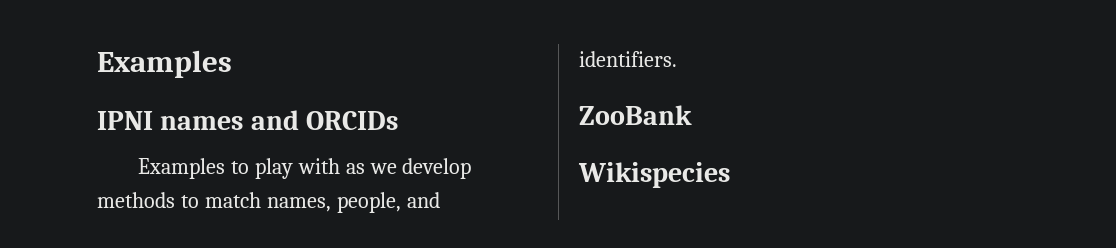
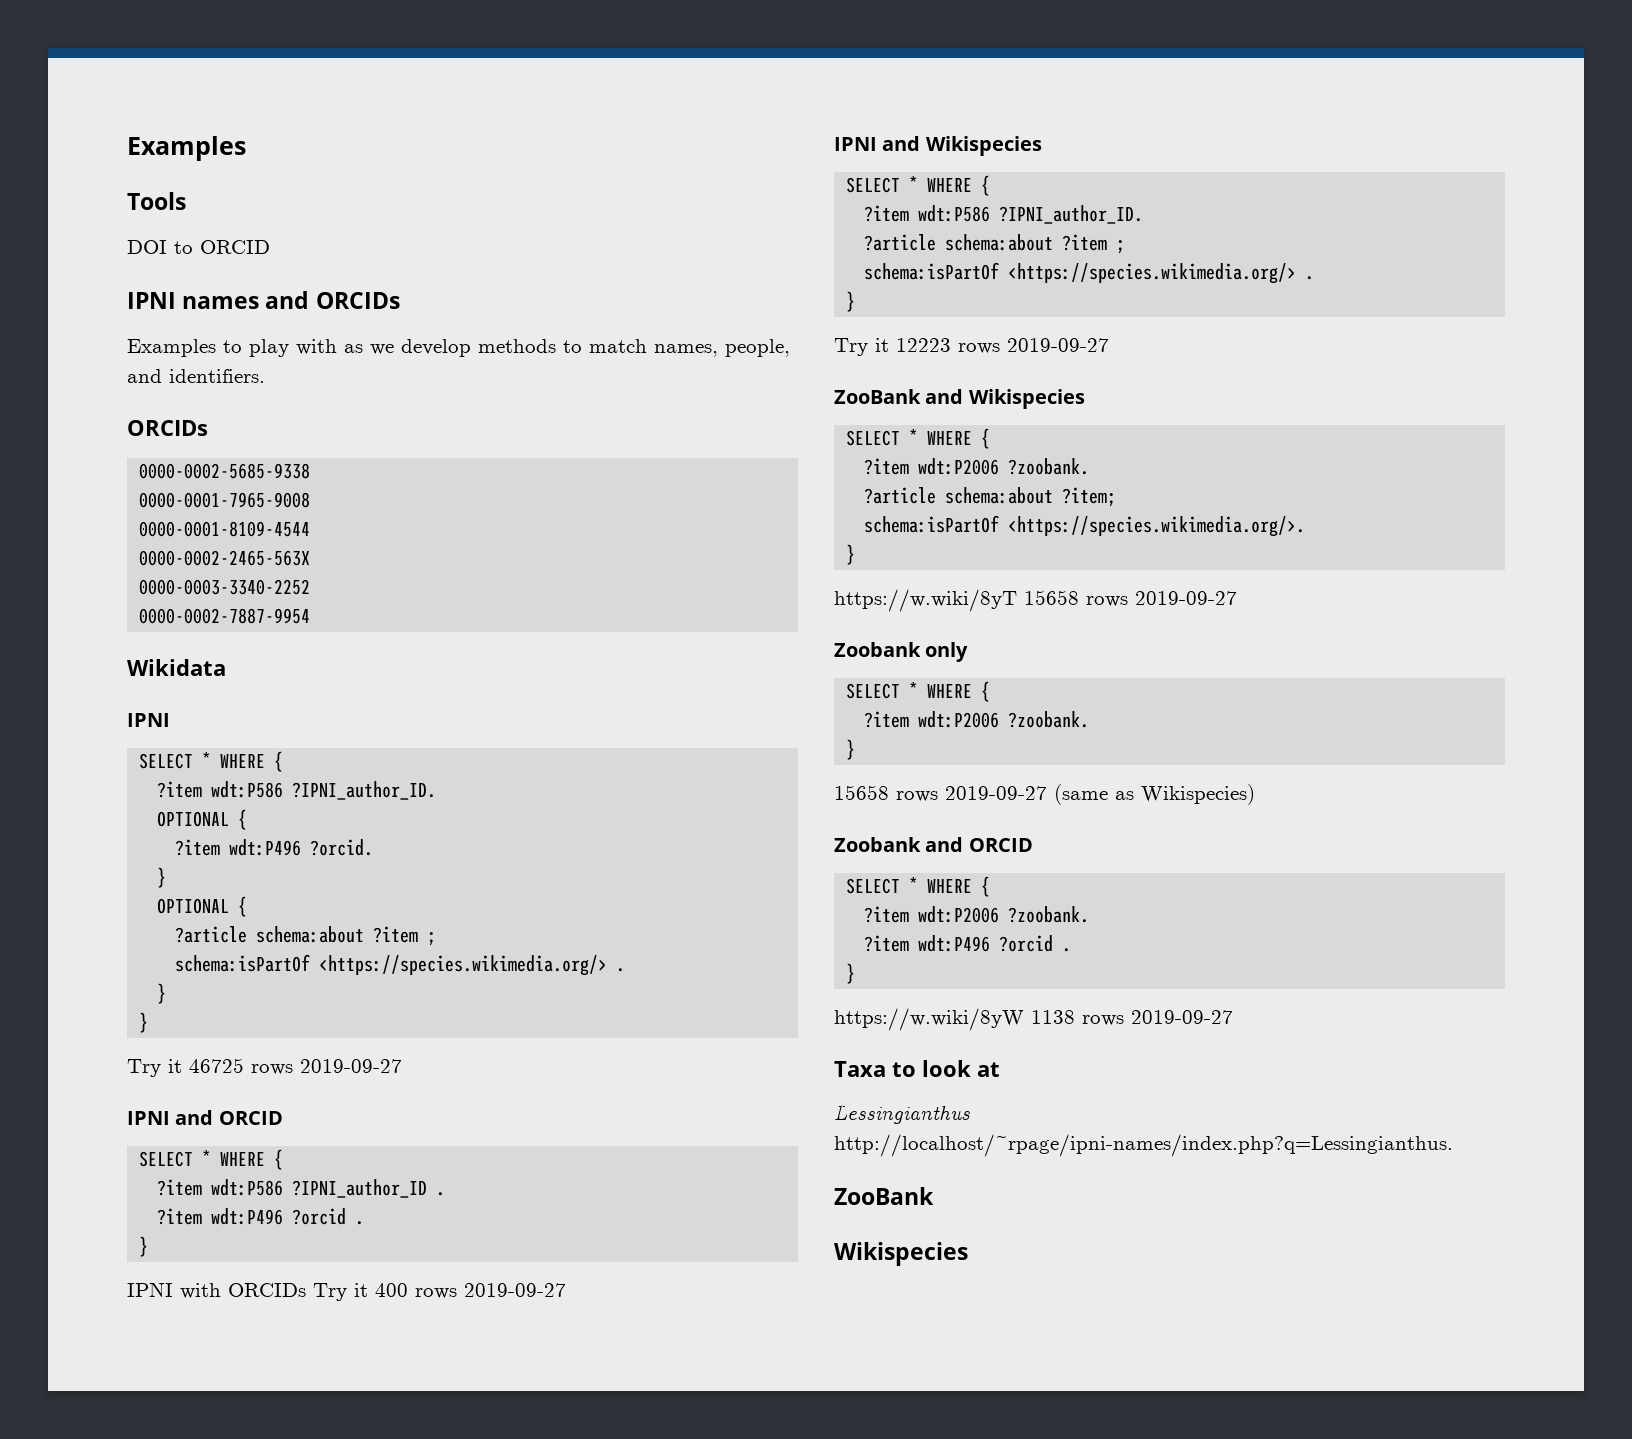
[97,50,232,78] Examples -> [127,136,246,161] [127,192,186,210] [127,240,270,254] Examples // Tools // DOI to ORCID
(677, 59) none -> [127,420,208,436] [139,463,311,479] [139,492,311,508] [139,521,311,537] [139,550,311,566] [139,579,311,595] [139,608,311,624] [127,659,226,676] [127,713,170,727] [139,751,284,772] [157,781,437,800] [157,809,248,830] [175,839,374,856] [157,867,167,888] [157,896,248,917] [175,926,437,946] [175,954,626,976] [157,983,167,1004] [139,1012,149,1033] [127,1058,402,1077] [127,1110,283,1125] [139,1149,284,1170] [157,1179,446,1198] [157,1208,365,1225] [139,1236,149,1257] [127,1282,566,1301] [834,136,1042,156] [846,175,991,196] [864,205,1144,224] [864,234,1126,254] [864,262,1315,284] [846,291,856,312] [834,338,1109,356] [834,389,1085,409] [846,428,991,449] [864,458,1090,475] [864,487,1117,507] [864,515,1306,537] [846,544,856,565] [834,589,1237,612] [834,642,969,662] [846,681,991,702] [864,711,1090,728] [846,739,856,760] [834,784,1255,805] [834,837,1033,852] [846,876,991,897] [864,906,1090,923] [864,935,1072,952] [846,963,856,984] [834,1008,1233,1031] [834,1060,1000,1077] [834,1104,970,1124] [834,1134,1453,1157] // ORCIDs // 0000-0002-5685-9338 // 0000-0001-7965-9008 // 0000-0001-8109-4544 // 0000-0002-2465-563X // 0000-0003-3340-2252 // 0000-0002-7887-9954 // Wikidata // IPNI // SELECT * WHERE { // ?item wdt:P586 ?IPNI_author_ID. // OPTIONAL { // ?item wdt:P496 ?orcid. // } // OPTIONAL { // ?article schema:about ?item ; // schema:isPartOf <https://species.wikimedia.org/> . // } // } // Try it 46725 rows 2019-09-27 // IPNI and ORCID // SELECT * WHERE { // ?item wdt:P586 ?IPNI_author_ID . // ?item wdt:P496 ?orcid . // } // IPNI with ORCIDs Try it 400 rows 2019-09-27 // IPNI and Wikispecies // SELECT * WHERE { // ?item wdt:P586 ?IPNI_author_ID. // ?article schema:about ?item ; // schema:isPartOf <https://species.wikimedia.org/> . // } // Try it 12223 rows 2019-09-27 // ZooBank and Wikispecies // SELECT * WHERE { // ?item wdt:P2006 ?zoobank. // ?article schema:about ?item; // schema:isPartOf <https://species.wikimedia.org/>. // } // https://w.wiki/8yT 15658 rows 2019-09-27 // Zoobank only // SELECT * WHERE { // ?item wdt:P2006 ?zoobank. // } // 15658 rows 2019-09-27 (same as Wikispecies) // Zoobank and ORCID // SELECT * WHERE { // ?item wdt:P2006 ?zoobank. // ?item wdt:P496 ?orcid . // } // https://w.wiki/8yW 1138 rows 2019-09-27 // Taxa to look at // Lessingianthus http://localhost/~rpage/ipni-names/index.php?q=Lessingianthus.

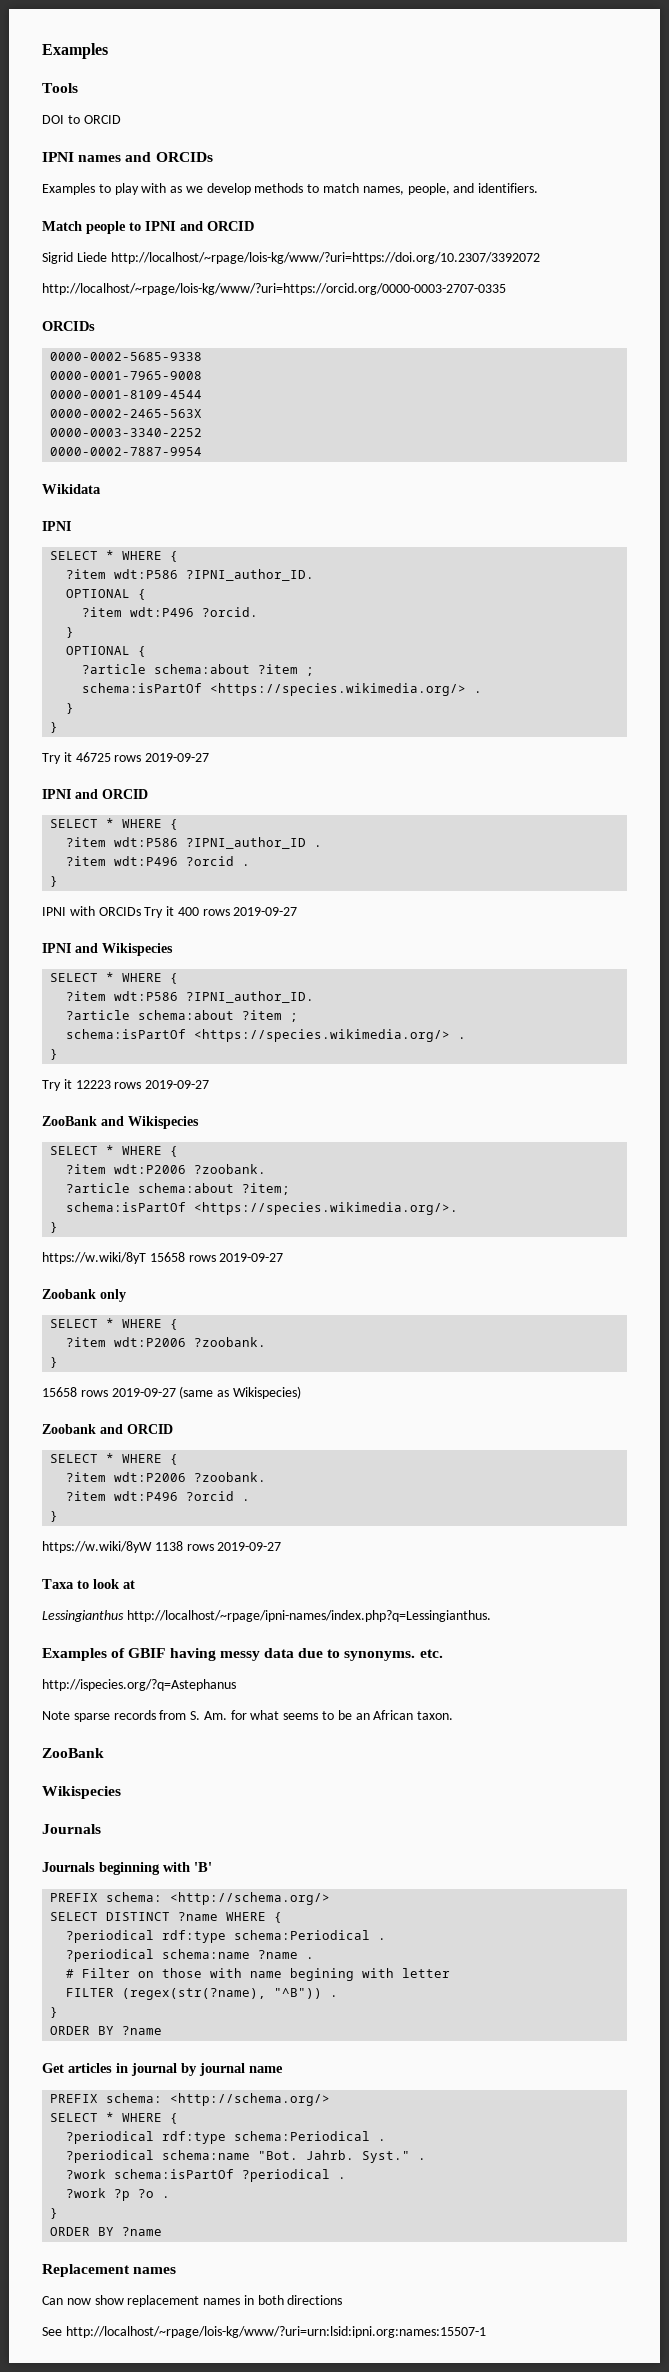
(265, 376) none -> [42,221,254,234] [42,252,540,264] [42,283,506,295] // Match people to IPNI and ORCID // Sigrid Liede http://localhost/~rpage/lois-kg/www/?uri=https://doi.org/10.2307/3392072 // http://localhost/~rpage/lois-kg/www/?uri=https://orcid.org/0000-0003-2707-0335
[834,1187,934,1205] [834,1242,968,1266] ZooBank // Wikispecies -> [42,1648,443,1661] [42,1679,236,1691] [42,1710,454,1722] [42,1748,104,1758] [42,1786,121,1799] [42,1824,101,1834] [42,1862,212,1875] [50,1892,331,1905] [50,1912,283,1923] [66,1930,387,1943] [66,1949,315,1962] [66,1968,451,1981] [66,1988,339,2000] [50,2007,59,2018] [50,2026,163,2035] [42,2063,283,2076] [50,2093,331,2106] [50,2112,179,2124] [66,2131,387,2144] [66,2150,427,2163] [66,2169,347,2182] [66,2188,171,2201] [50,2208,59,2219] [50,2227,163,2236] [42,2264,177,2277] [42,2295,343,2307] [42,2326,486,2338] Examples of GBIF having messy data due to synonyms. etc. // http://ispecies.org/?q=Astephanus // Note sparse records from S. Am. for what seems to be an African taxon. // ZooBank // Wikispecies // Journals // Journals beginning with 'B' // PREFIX schema: <http://schema.org/> // SELECT DISTINCT ?name WHERE { // ?periodical rdf:type schema:Periodical . // ?periodical schema:name ?name . // # Filter on those with name begining with letter // FILTER (regex(str(?name), "^B")) . // } // ORDER BY ?name // Get articles in journal by journal name // PREFIX schema: <http://schema.org/> // SELECT * WHERE { // ?periodical rdf:type schema:Periodical . // ?periodical schema:name "Bot. Jahrb. Syst." . // ?work schema:isPartOf ?periodical . // ?work ?p ?o . // } // ORDER BY ?name // Replacement names // Can now show replacement names in both directions // See http://localhost/~rpage/lois-kg/www/?uri=urn:lsid:ipni.org:names:15507-1

